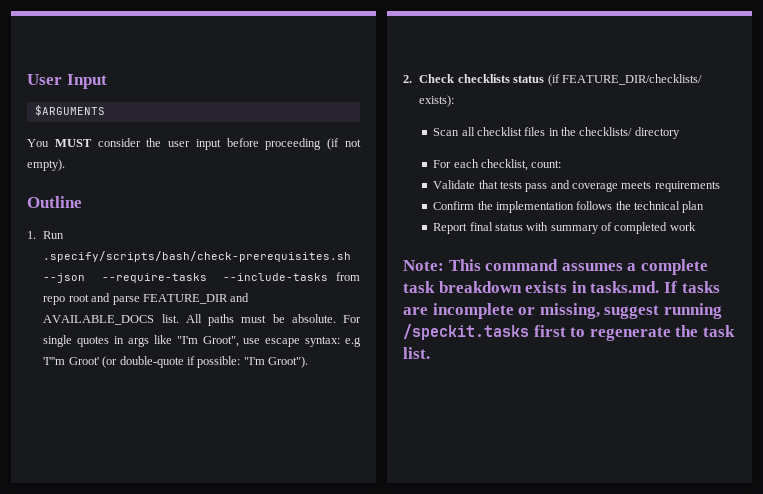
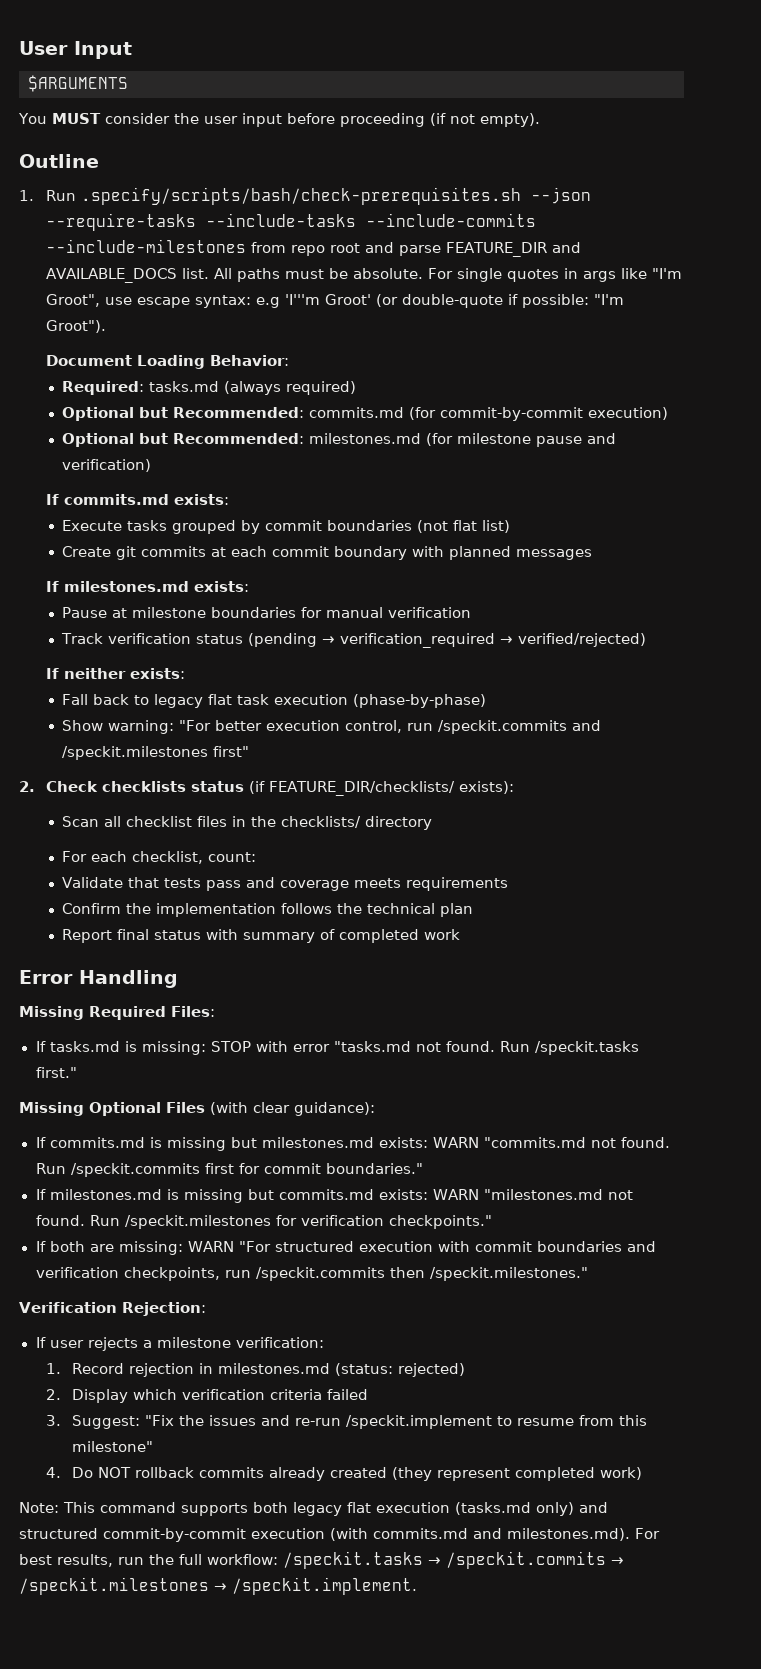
(329, 277) none -> [365,213,536,227] [45,239,246,253] --include-commits --include-milestones
(309, 362) none -> [45,355,289,369] [62,381,357,395] [62,407,669,421] [62,433,617,447] [62,459,152,472] [45,494,229,505] [62,520,511,534] [62,546,593,560] [45,581,249,592] [62,607,472,618] [61,633,647,648] [45,668,185,679] [62,694,487,708] [62,720,602,734] [62,746,250,760] // Document Loading Behavior: // Required: tasks.md (always required) // Optional but Recommended: commits.md (for commit-by-commit execution) // Optional but Recommended: milestones.md (for milestone pause and verification) // If commits.md exists: // Execute tasks grouped by commit boundaries (not flat list) // Create git commits at each commit boundary with planned messages // If milestones.md exists: // Pause at milestone boundaries for manual verification // Track verification status (pending → verification_required → verified/rejected) // If neither exists: // Fall back to legacy flat task execution (phase-by-phase) // Show warning: "For better execution control, run /speckit.commits and /speckit.milestones first"
[403,259,708,275] [403,281,720,293] [403,303,722,319] [403,324,735,341] [403,347,430,359] Note: This command assumes a complete task breakdown exists in tasks.md. If tasks are incomplete or missing, suggest running /speckit.tasks first to regenerate the task list. -> [19,970,178,988] [19,1006,215,1020] [35,1041,639,1055] [35,1067,77,1078] [19,1102,375,1116] [35,1137,670,1151] [35,1163,423,1177] [35,1189,633,1203] [35,1215,492,1229] [35,1241,656,1255] [35,1267,588,1281] [19,1302,206,1316] [35,1337,324,1351] [45,1363,466,1377] [45,1389,369,1403] [45,1415,648,1429] [72,1441,154,1452] [45,1467,643,1481] [19,1502,608,1516] [19,1528,660,1542] [19,1551,624,1569] [19,1577,417,1595] Error Handling // Missing Required Files: // If tasks.md is missing: STOP with error "tasks.md not found. Run /speckit.tasks first." // Missing Optional Files (with clear guidance): // If commits.md is missing but milestones.md exists: WARN "commits.md not found. Run /speckit.commits first for commit boundaries." // If milestones.md is missing but commits.md exists: WARN "milestones.md not found. Run /speckit.milestones for verification checkpoints." // If both are missing: WARN "For structured execution with commit boundaries and verification checkpoints, run /speckit.commits then /speckit.milestones." // Verification Rejection: // If user rejects a milestone verification: // 1. Record rejection in milestones.md (status: rejected) // 2. Display which verification criteria failed // 3. Suggest: "Fix the issues and re-run /speckit.implement to resume from this milestone" // 4. Do NOT rollback commits already created (they represent completed work) // Note: This command supports both legacy flat execution (tasks.md only) and structured commit-by-commit execution (with commits.md and milestones.md). For best results, run the full workflow: /speckit.tasks → /speckit.commits → /speckit.milestones → /speckit.implement.

